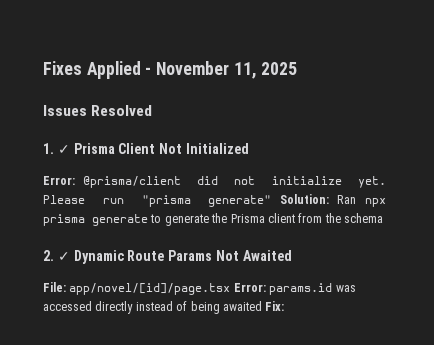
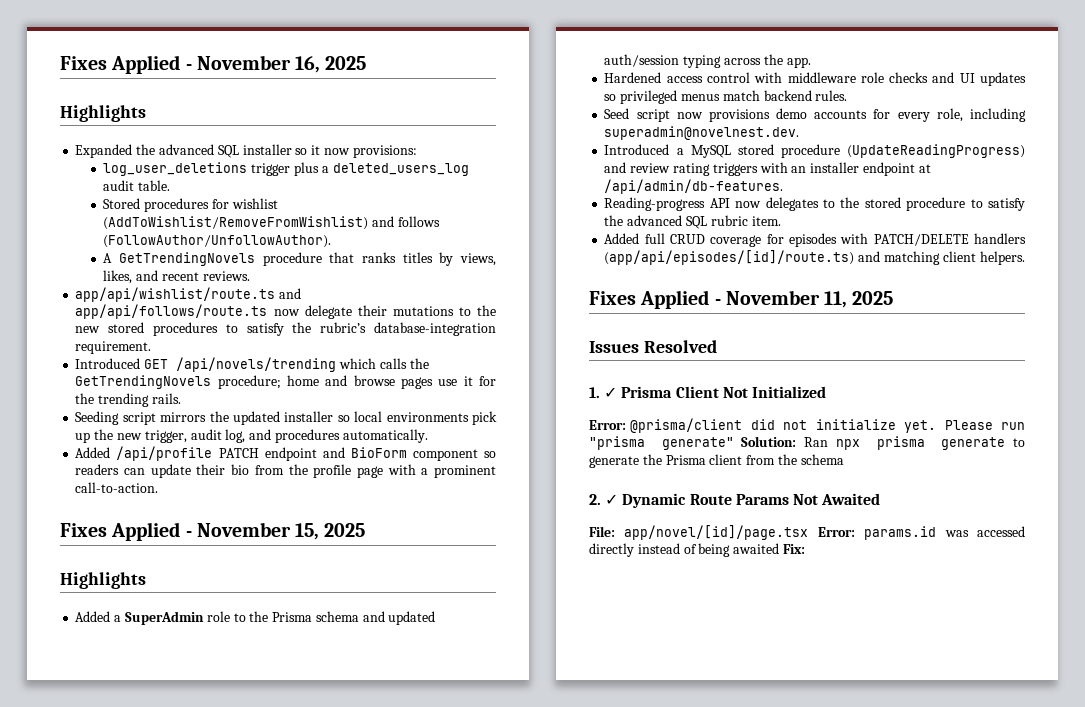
[43,61,230,79] Fixes Applied - November -> [60,55,367,74] [60,105,146,122] [75,144,417,158] [103,162,469,176] [103,180,171,191] [103,198,278,212] [103,216,440,230] [103,235,332,248] [103,252,496,266] [103,270,250,284] [75,287,302,302] [75,304,497,319] [75,322,497,336] [75,341,152,354] [75,357,429,372] [75,375,496,389] [75,393,181,407] [75,411,497,425] [75,429,428,443] [75,446,496,461] [75,464,496,478] [75,482,159,493] [60,522,366,541] [60,572,146,589] [75,611,436,625] [604,54,811,68] [604,72,1026,86] [604,90,848,104] [604,108,1026,122] [604,126,800,140] [604,144,1025,158] [604,162,931,176] [604,179,784,194] [604,197,1025,211] [604,215,781,229] [604,233,1026,247] [604,250,1025,265] [589,290,820,309] Fixes Applied - November 16, 2025 // Highlights // Expanded the advanced SQL installer so it now provisions: // log_user_deletions trigger plus a deleted_users_log audit table. // Stored procedures for wishlist (AddToWishlist/RemoveFromWishlist) and follows (FollowAuthor/UnfollowAuthor). // A GetTrendingNovels procedure that ranks titles by views, likes, and recent reviews. // app/api/wishlist/route.ts and app/api/follows/route.ts now delegate their mutations to the new stored procedures to satisfy the rubric’s database-integration requirement. // Introduced GET /api/novels/trending which calls the GetTrendingNovels procedure; home and browse pages use it for the trending rails. // Seeding script mirrors the updated installer so local environments pick up the new trigger, audit log, and procedures automatically. // Added /api/profile PATCH endpoint and BioForm component so readers can update their bio from the profile page with a prominent call-to-action. // Fixes Applied - November 15, 2025 // Highlights // Added a SuperAdmin role to the Prisma schema and updated auth/session typing across the app. // Hardened access control with middleware role checks and UI updates so privileged menus match backend rules. // Seed script now provisions demo accounts for every role, including superadmin@novelnest.dev. // Introduced a MySQL stored procedure (UpdateReadingProgress) and review rating triggers with an installer endpoint at /api/admin/db-features. // Reading-progress API now delegates to the stored procedure to satisfy the advanced SQL rubric item. // Added full CRUD coverage for episodes with PATCH/DELETE handlers (app/api/episodes/[id]/route.ts) and matching client helpers. // Fixes Applied - November

